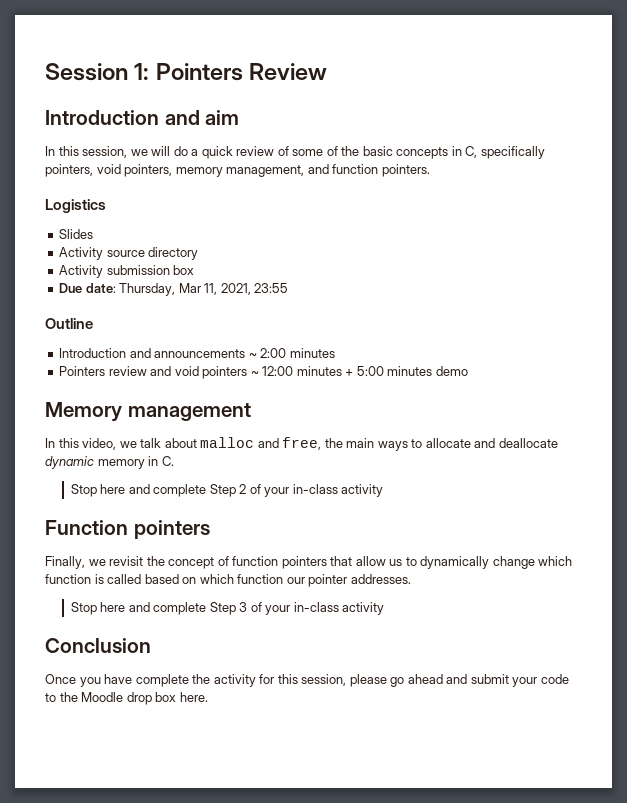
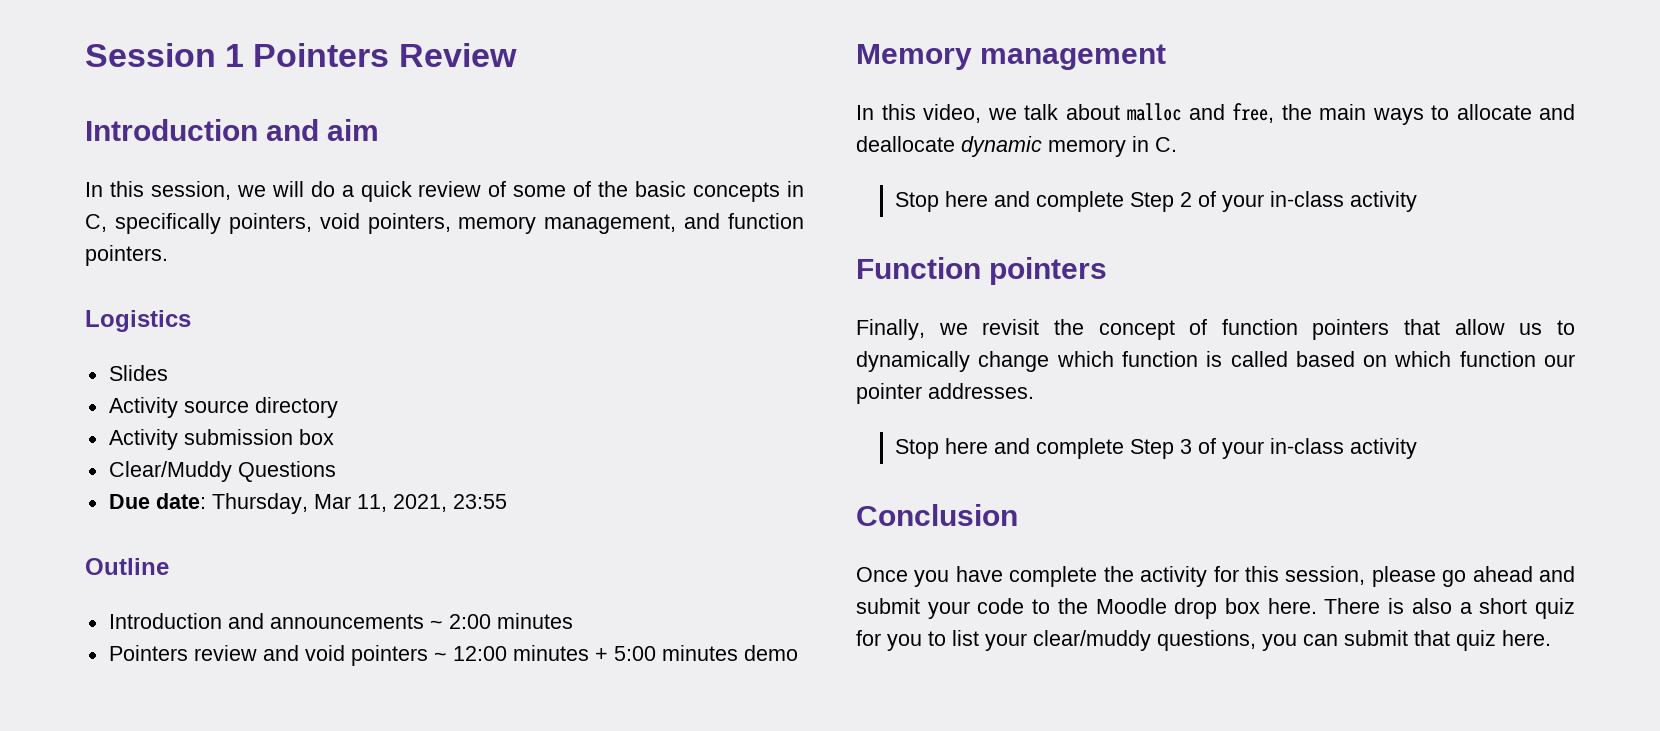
[134,63,150,80] 1: -> [225,44,245,67] 1
(195, 270) none -> [108,461,336,482] // Clear/Muddy Questions
(208, 697) none -> [1324,598,1575,619] [856,630,1551,651] There is also a short quiz for you to list your clear/muddy questions, you can submit that quiz here.

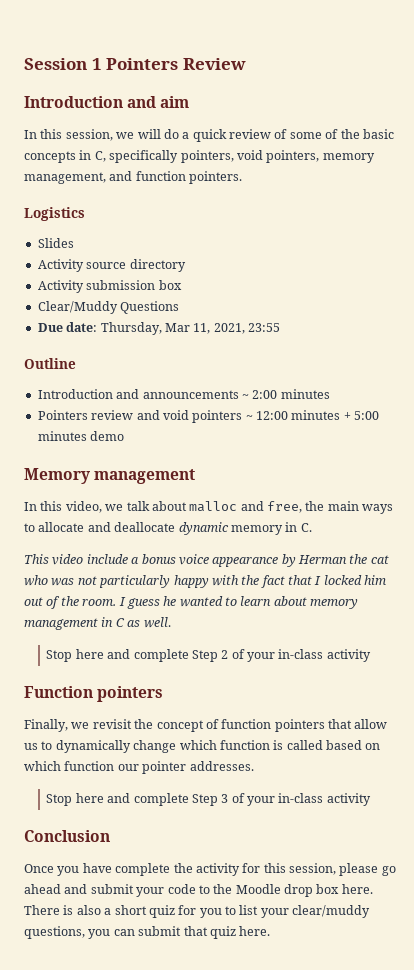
(1177, 144) none -> [24,554,389,567] [24,575,387,588] [24,596,359,609] [24,617,171,630] // This video include a bonus voice appearance by Herman the cat who was not particularly happy with the fact that I locked him out of the room. I guess he wanted to learn about memory management in C as well.

